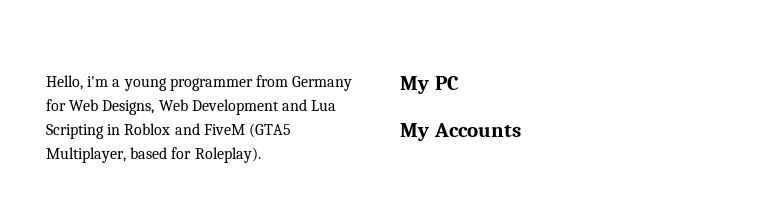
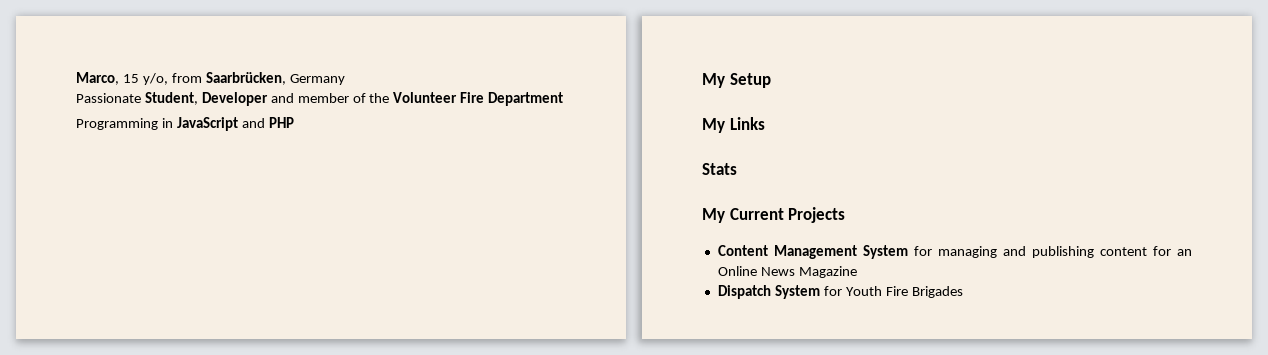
[46,75,353,91] [46,99,337,115] [46,123,291,139] [46,147,261,163] [400,76,459,94] [400,123,521,141] Hello, i'm a young programmer from Germany for Web Designs, Web Development and Lua Scripting in Roblox and FiveM (GTA5 Multiplayer, based for Roleplay). // My PC // My Accounts -> [76,72,345,85] [76,92,564,106] [76,117,294,131] [702,73,771,88] [702,117,765,133] [702,163,737,175] [702,207,846,223] [717,245,1192,259] [717,266,857,278] [717,285,963,299] Marco, 15 y/o, from Saarbrücken, Germany // Passionate Student, Developer and member of the Volunteer Fire Department // Programming in JavaScript and PHP // My Setup // My Links // Stats // My Current Projects // Content Management System for managing and publishing content for an Online News Magazine // Dispatch System for Youth Fire Brigades

